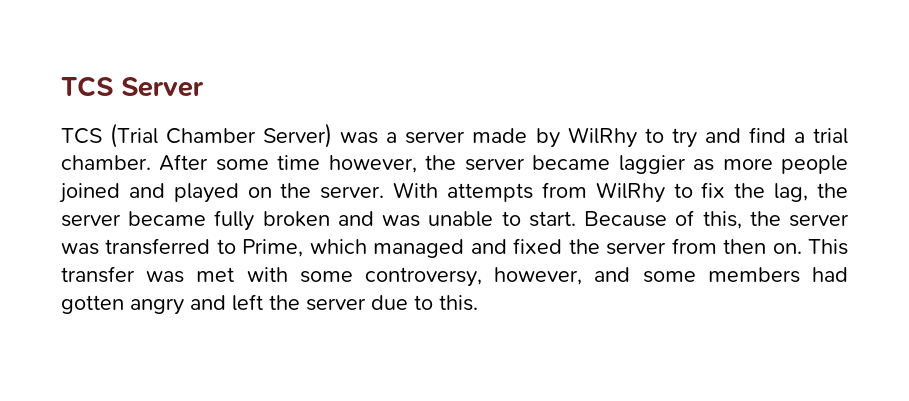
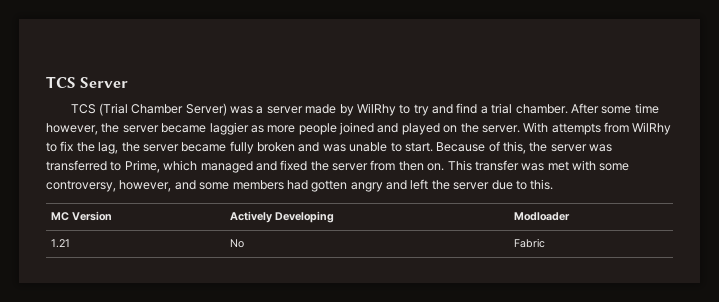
(478, 303) none -> [51,211,113,221] [230,211,335,223] [514,212,571,221] [51,239,71,248] [230,239,245,248] [514,238,546,248] // MC Version | Actively Developing | Modloader // 1.21 | No | Fabric

